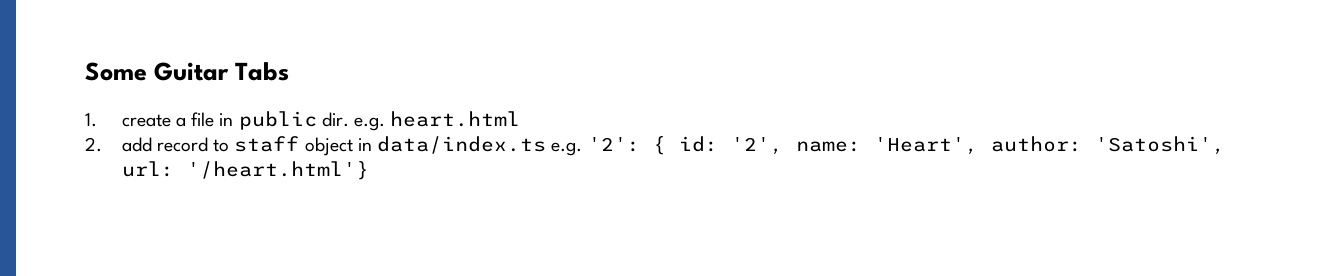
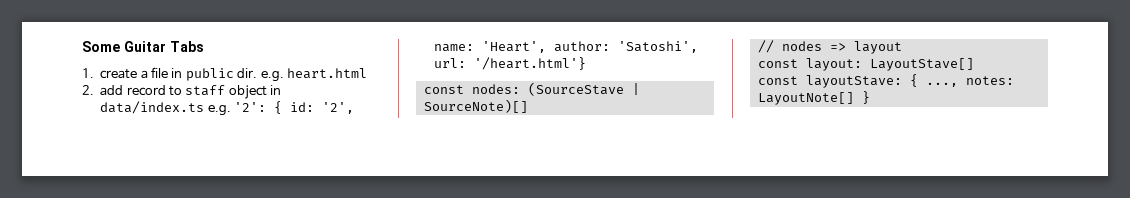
(369, 170) none -> [423,82,640,96] [423,99,528,113] [757,40,902,54] [757,58,974,71] [757,74,1014,88] [757,91,870,105] // const nodes: (SourceStave | SourceNote)[] // // nodes => layout // const layout: LayoutStave[] // const layoutStave: { ..., notes: LayoutNote[] }

